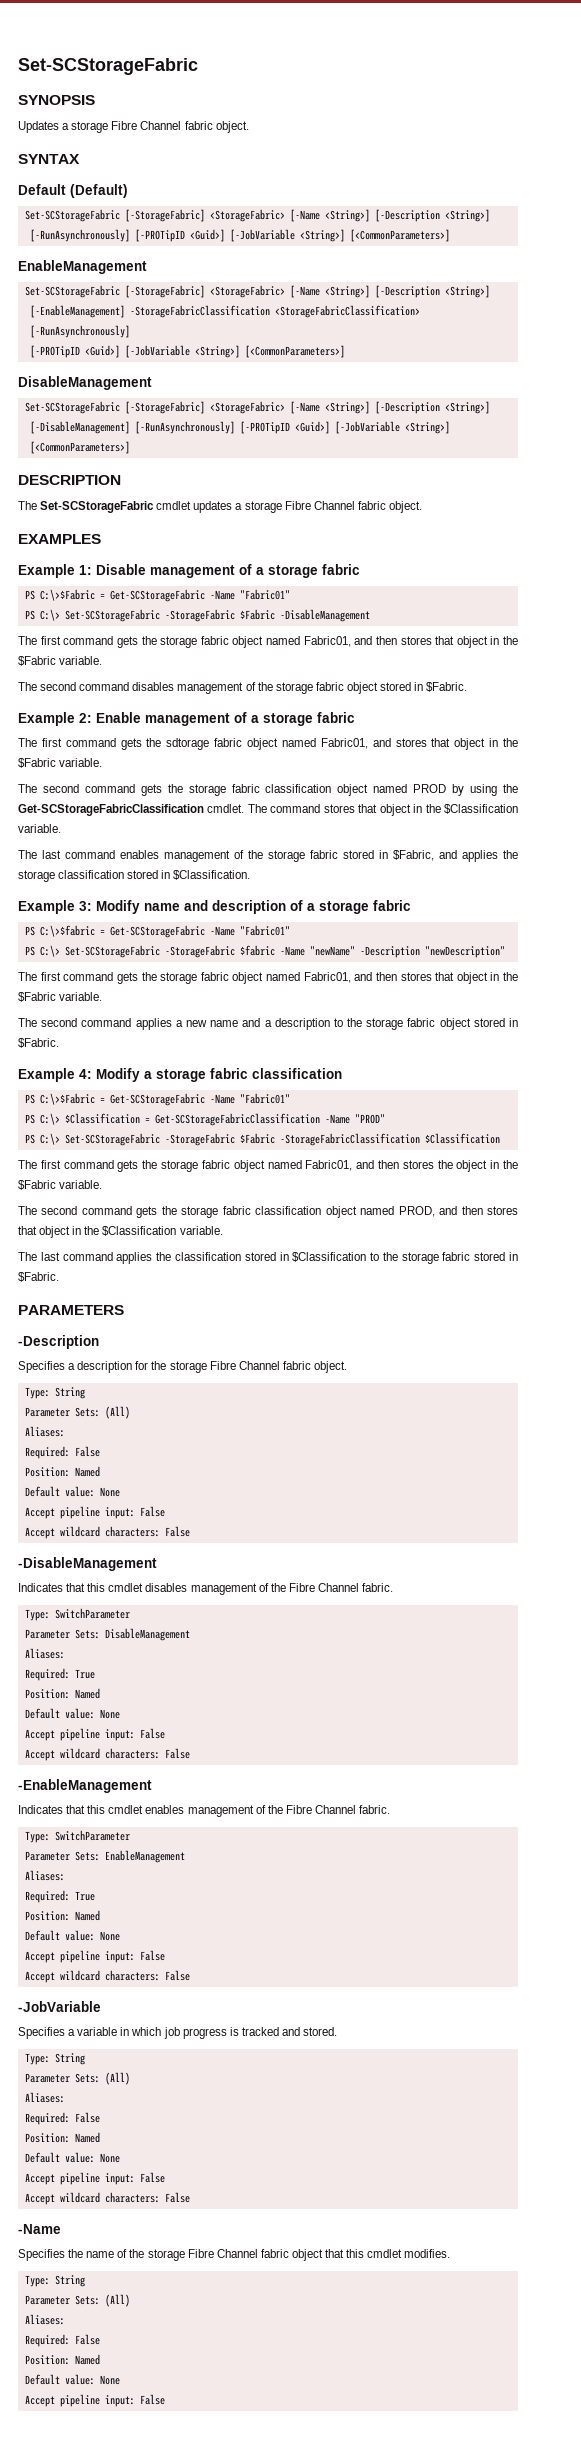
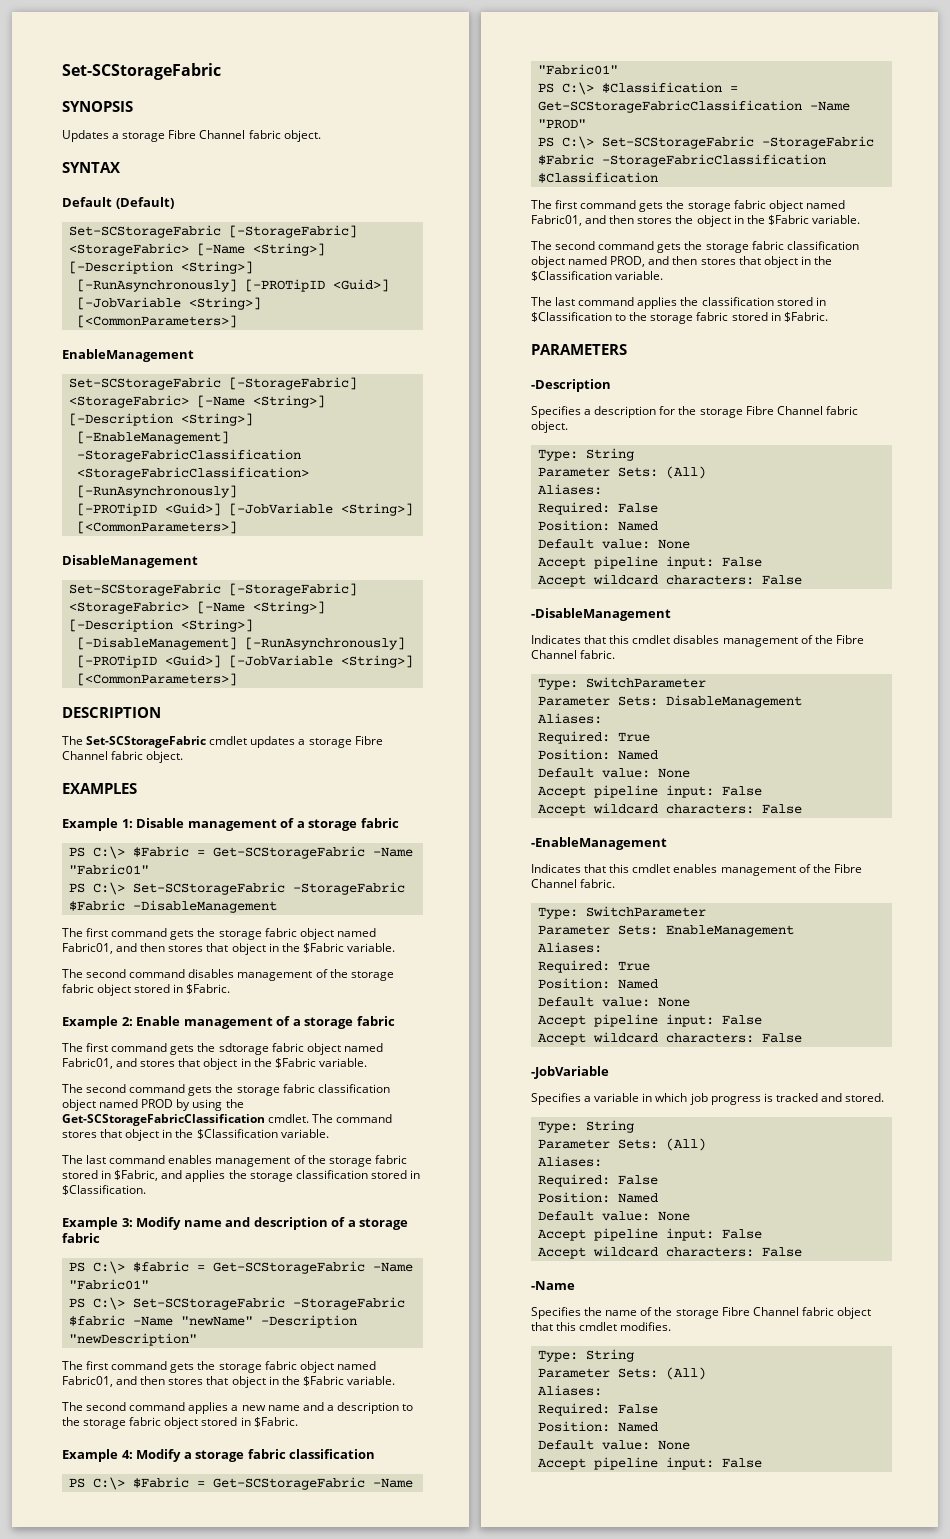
[39,589,95,601] C:\>$Fabric -> [92,846,189,859] C:\> $Fabric
[39,925,95,937] C:\>$fabric -> [92,1261,189,1274] C:\> $fabric
[39,1093,95,1105] C:\>$Fabric -> [92,1477,189,1490] C:\> $Fabric

